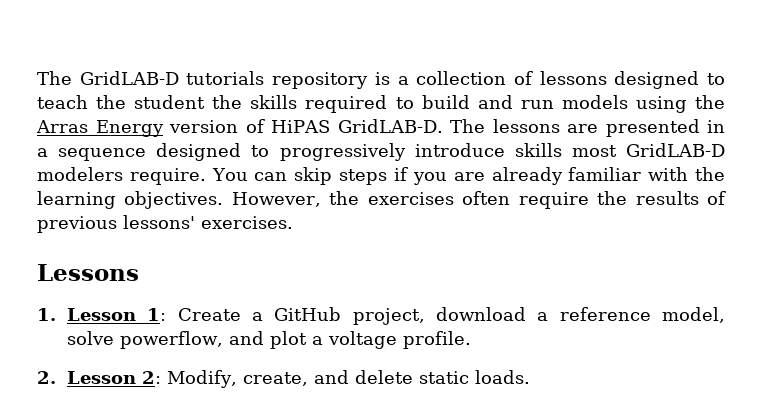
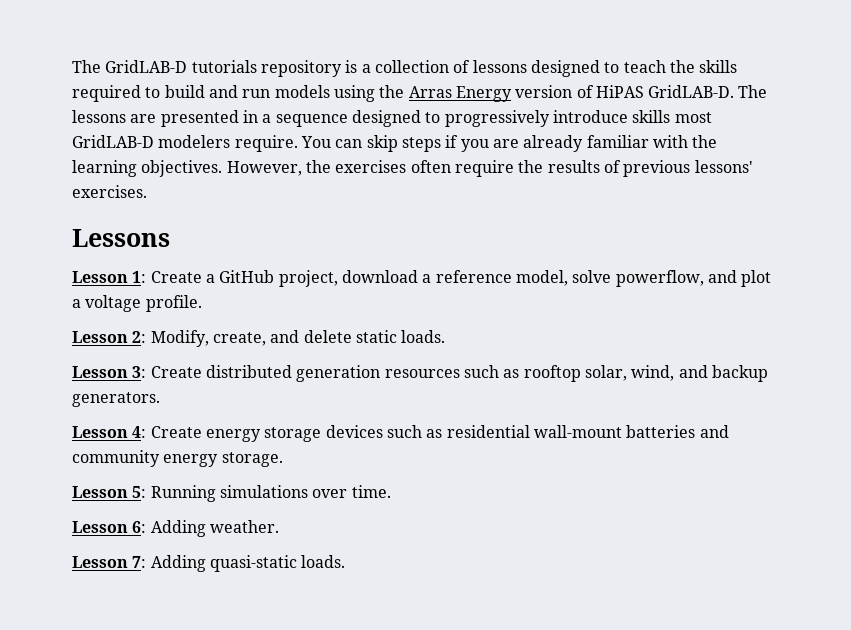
[134,95,243,109] student the -> (695, 66) none
[37,308,56,321] 1. -> (170, 238) none
[37,371,56,384] 2. -> (202, 303) none
(530, 377) none -> [72,365,768,382] [72,392,160,407] [72,425,729,442] [72,450,283,467] [72,485,391,502] [72,520,279,537] [72,555,346,572] // Lesson 3: Create distributed generation resources such as rooftop solar, wind, and backup generators. // Lesson 4: Create energy storage devices such as residential wall-mount batteries and community energy storage. // Lesson 5: Running simulations over time. // Lesson 6: Adding weather. // Lesson 7: Adding quasi-static loads.

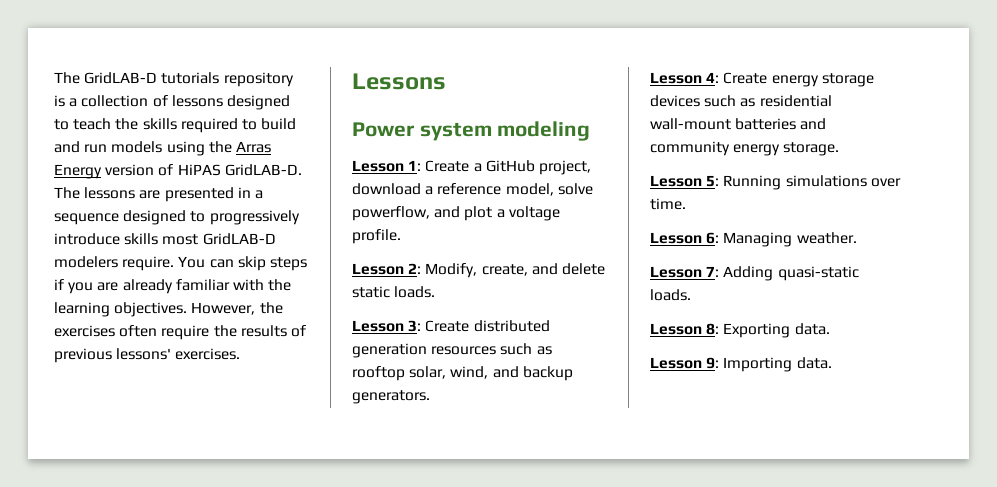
(170, 238) none -> [352,121,591,141] // Power system modeling
[150,520,206,537] Adding -> [723,232,793,247] Managing
(346, 561) none -> [650,323,830,338] [650,357,832,372] // Lesson 8: Exporting data. // Lesson 9: Importing data.

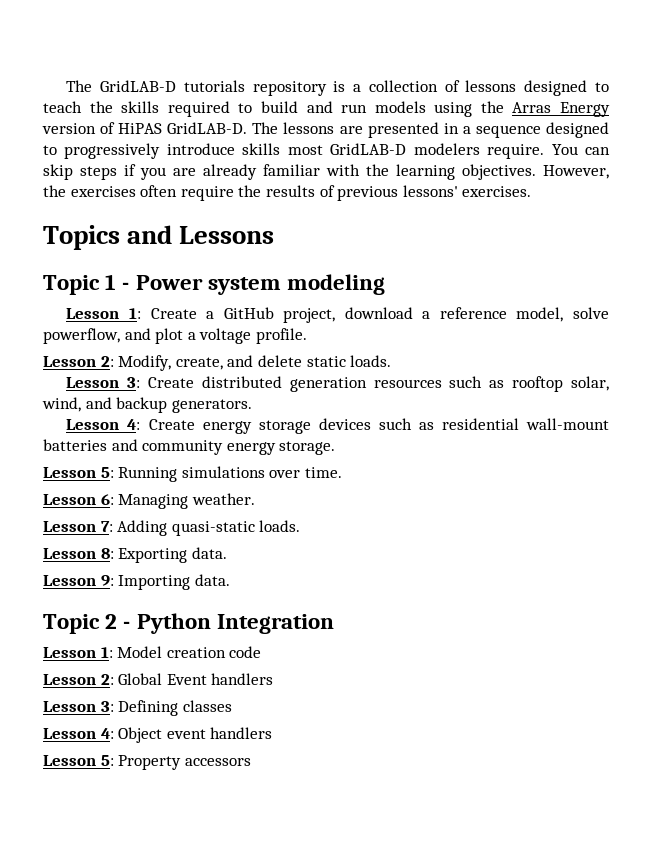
(241, 354) none -> [43,225,173,250] Topics and
(446, 81) none -> [43,274,130,295] Topic 1 -
(832, 363) none -> [43,613,334,634] [43,646,262,658] [43,673,274,685] [43,700,232,716] [43,727,273,743] [43,755,251,770] // Topic 2 - Python Integration // Lesson 1: Model creation code // Lesson 2: Global Event handlers // Lesson 3: Defining classes // Lesson 4: Object event handlers // Lesson 5: Property accessors

